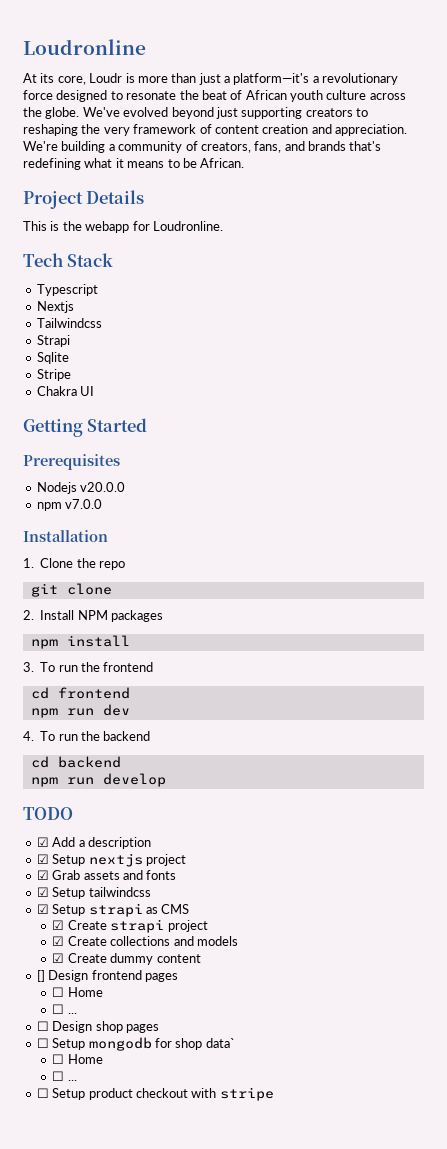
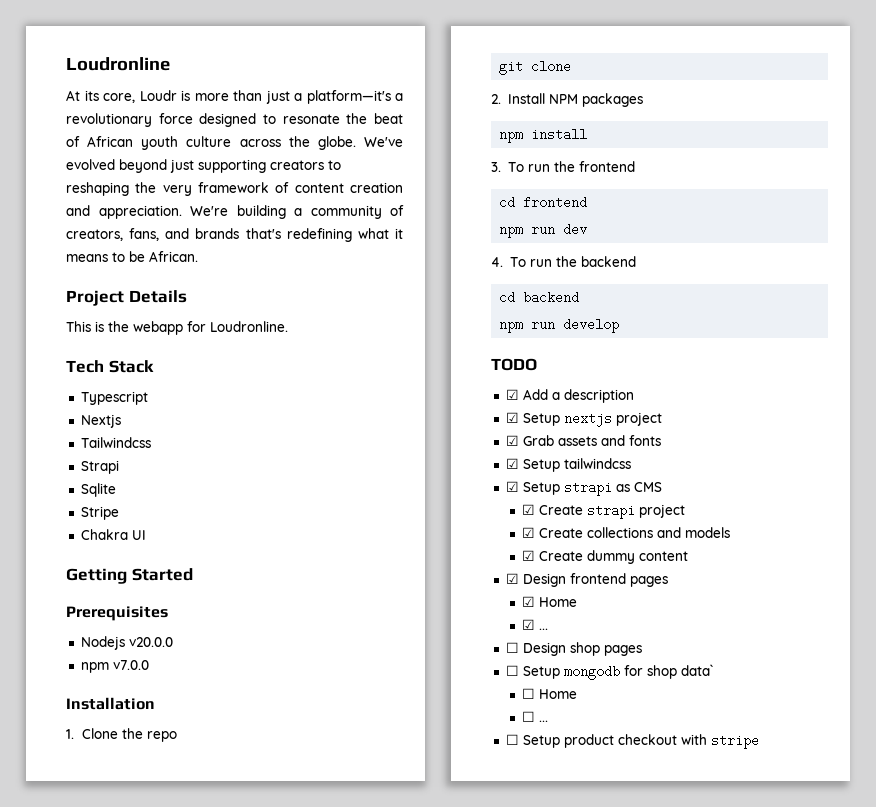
[36,970,45,982] [] -> [505,573,519,584] ☑
[52,987,103,997] [52,1004,65,1014] ☐ Home // ☐ -> [521,596,577,607] [521,619,535,630] ☑ Home // ☑

